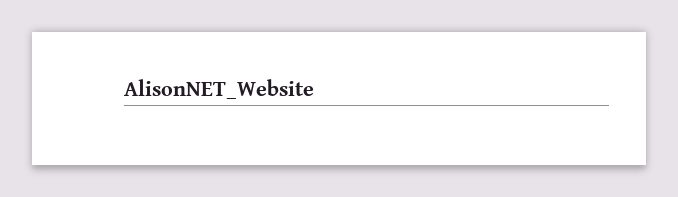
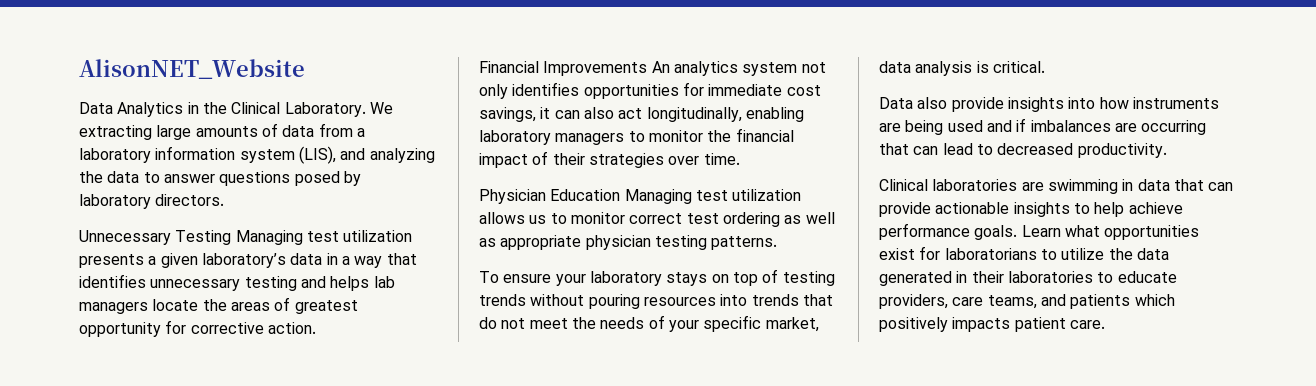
(314, 89) none -> [79,102,393,117] [79,123,365,140] [79,146,435,164] [79,171,361,186] [79,194,225,209] [79,230,413,245] [79,253,417,268] [79,274,395,291] [79,297,358,314] [79,320,316,337] [479,61,826,76] [479,82,821,99] [479,107,804,122] [479,128,794,145] [479,151,740,168] [479,189,802,204] [479,212,835,227] [479,235,778,250] [479,269,835,286] [479,294,833,309] [479,315,819,332] [879,61,1045,76] [879,97,1219,112] [879,118,1207,135] [879,143,1167,158] [879,179,1234,194] [879,202,1183,217] [879,223,1200,240] [879,246,1169,260] [879,271,1177,286] [879,294,1175,309] [879,317,1105,332] // Data Analytics in the Clinical Laboratory. We extracting large amounts of data from a laboratory information system (LIS), and analyzing the data to answer questions posed by laboratory directors. // Unnecessary Testing Managing test utilization presents a given laboratory’s data in a way that identifies unnecessary testing and helps lab managers locate the areas of greatest opportunity for corrective action. // Financial Improvements An analytics system not only identifies opportunities for immediate cost savings, it can also act longitudinally, enabling laboratory managers to monitor the financial impact of their strategies over time. // Physician Education Managing test utilization allows us to monitor correct test ordering as well as appropriate physician testing patterns. // To ensure your laboratory stays on top of testing trends without pouring resources into trends that do not meet the needs of your specific market, data analysis is critical. // Data also provide insights into how instruments are being used and if imbalances are occurring that can lead to decreased productivity. // Clinical laboratories are swimming in data that can provide actionable insights to help achieve performance goals. Learn what opportunities exist for laboratorians to utilize the data generated in their laboratories to educate providers, care teams, and patients which positively impacts patient care.

